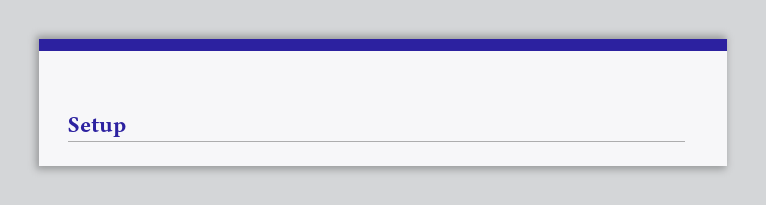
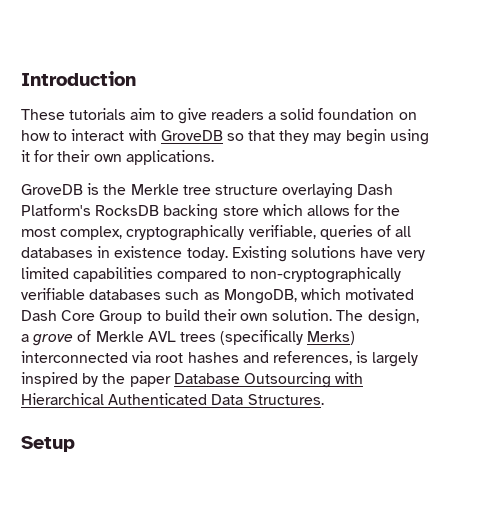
(68, 127) none -> [21,71,136,86] [21,108,417,124] [21,129,429,145] [21,150,214,165] [21,183,394,199] [21,204,401,220] [21,225,412,241] [21,246,426,262] [21,267,401,283] [21,288,415,304] [21,309,419,325] [21,330,356,346] [21,351,419,367] [21,372,364,388] [21,393,324,405] Introduction // These tutorials aim to give readers a solid foundation on how to interact with GroveDB so that they may begin using it for their own applications. // GroveDB is the Merkle tree structure overlaying Dash Platform's RocksDB backing store which allows for the most complex, cryptographically verifiable, queries of all databases in existence today. Existing solutions have very limited capabilities compared to non-cryptographically verifiable databases such as MongoDB, which motivated Dash Core Group to build their own solution. The design, a grove of Merkle AVL trees (specifically Merks) interconnected via root hashes and references, is largely inspired by the paper Database Outsourcing with Hierarchical Authenticated Data Structures. //

